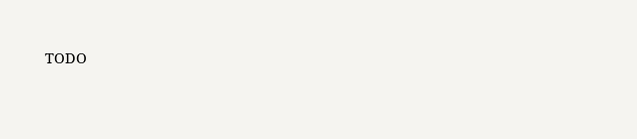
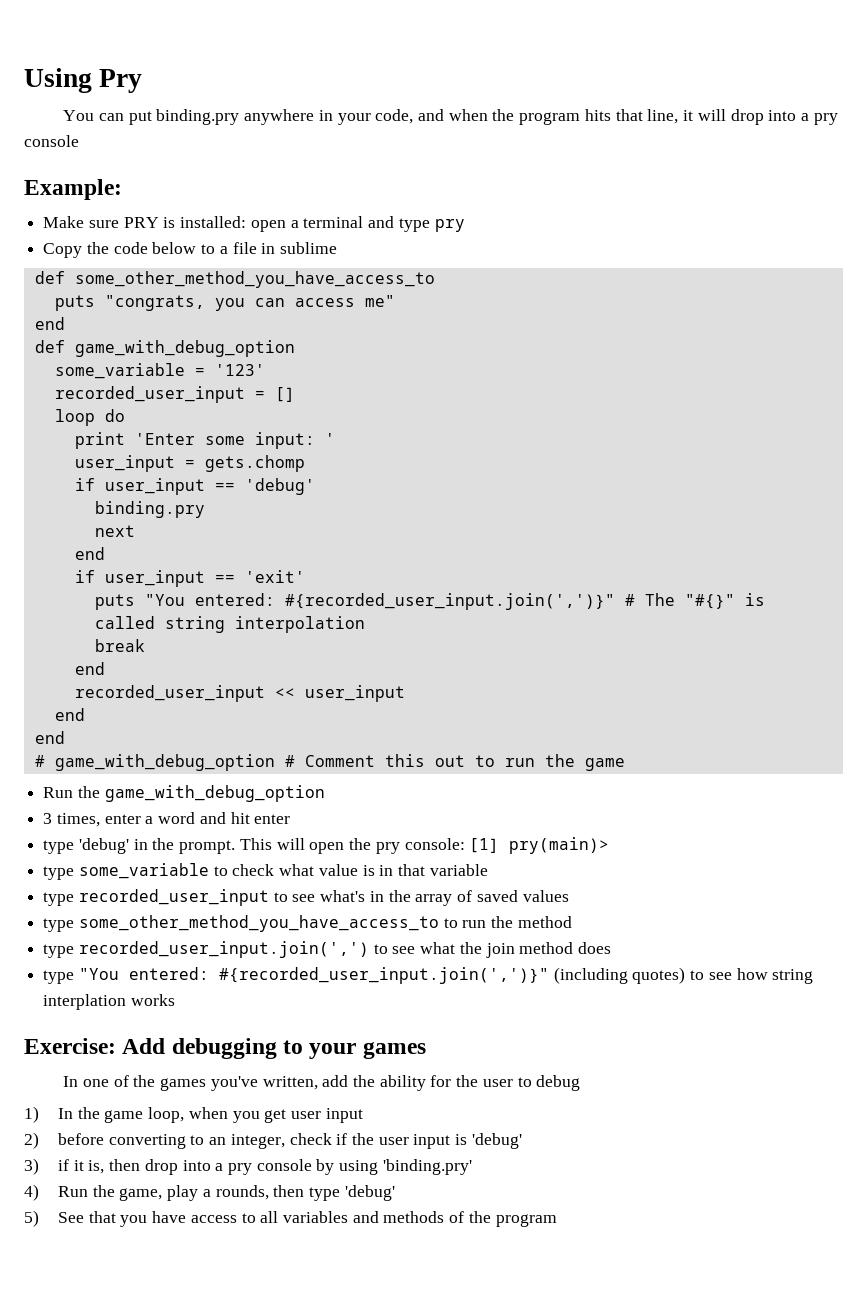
[44,53,87,64] TODO -> [24,68,143,93] [63,109,838,125] [24,135,79,147] [24,179,122,200] [43,216,465,232] [43,242,338,258] [34,271,435,288] [54,295,395,311] [34,317,65,330] [34,340,295,357] [54,363,265,379] [54,386,295,403] [54,409,125,426] [74,432,335,449] [74,455,305,472] [74,478,315,495] [94,501,205,518] [94,525,135,537] [74,547,105,560] [74,570,305,587] [94,593,765,610] [94,616,365,633] [94,639,145,652] [74,662,105,675] [74,685,405,702] [54,708,85,721] [34,731,65,744] [34,754,625,771] [43,785,325,802] [43,812,291,827] [43,837,610,854] [43,863,488,880] [43,889,569,906] [43,915,572,932] [43,941,612,958] [43,967,814,984] [43,994,175,1010] [24,1038,426,1059] [63,1075,581,1091] [24,1106,363,1123] [24,1132,522,1149] [24,1158,472,1175] [24,1184,395,1201] [24,1210,557,1227] Using Pry // You can put binding.pry anywhere in your code, and when the program hits that line, it will drop into a pry console // Example: // Make sure PRY is installed: open a terminal and type pry // Copy the code below to a file in sublime // def some_other_method_you_have_access_to // puts "congrats, you can access me" // end // def game_with_debug_option // some_variable = '123' // recorded_user_input = [] // loop do // print 'Enter some input: ' // user_input = gets.chomp // if user_input == 'debug' // binding.pry // next // end // if user_input == 'exit' // puts "You entered: #{recorded_user_input.join(',')}" # The "#{}" is called string interpolation // break // end // recorded_user_input << user_input // end // end // # game_with_debug_option # Comment this out to run the game // Run the game_with_debug_option // 3 times, enter a word and hit enter // type 'debug' in the prompt. This will open the pry console: [1] pry(main)> // type some_variable to check what value is in that variable // type recorded_user_input to see what's in the array of saved values // type some_other_method_you_have_access_to to run the method // type recorded_user_input.join(',') to see what the join method does // type "You entered: #{recorded_user_input.join(',')}" (including quotes) to see how string interplation works // Exercise: Add debugging to your games // In one of the games you've written, add the ability for the user to debug // 1) In the game loop, when you get user input // 2) before converting to an integer, check if the user input is 'debug' // 3) if it is, then drop into a pry console by using 'binding.pry' // 4) Run the game, play a rounds, then type 'debug' // 5) See that you have access to all variables and methods of the program

